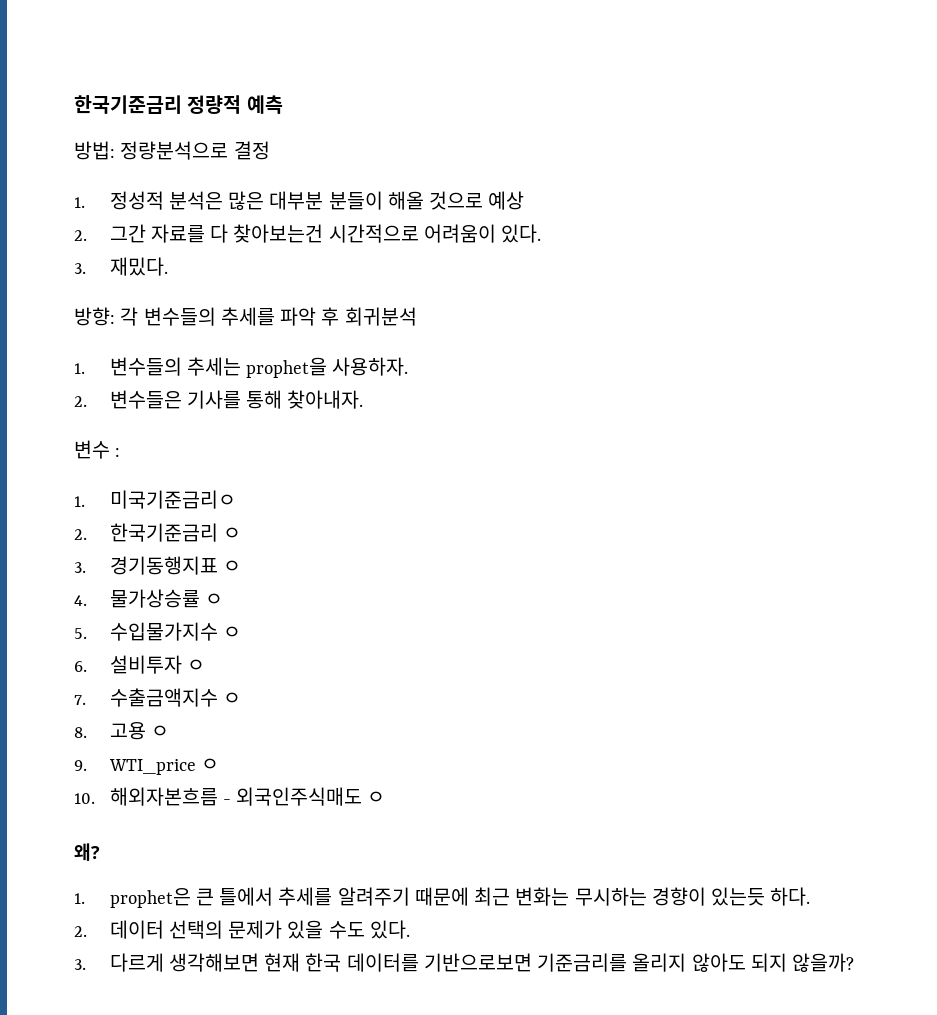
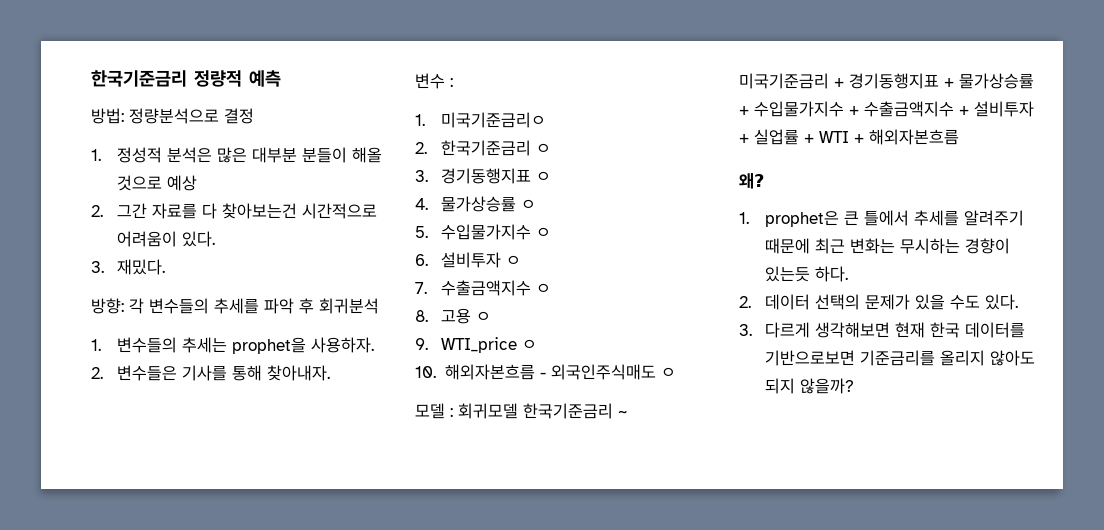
(386, 797) none -> [415,403,627,419] [739,73,1034,89] [739,101,1034,117] [739,129,959,145] // 모델 : 회귀모델 한국기준금리 ~ 미국기준금리 + 경기동행지표 + 물가상승률 + 수입물가지수 + 수출금액지수 + 설비투자 + 실업률 + WTI + 해외자본흐름

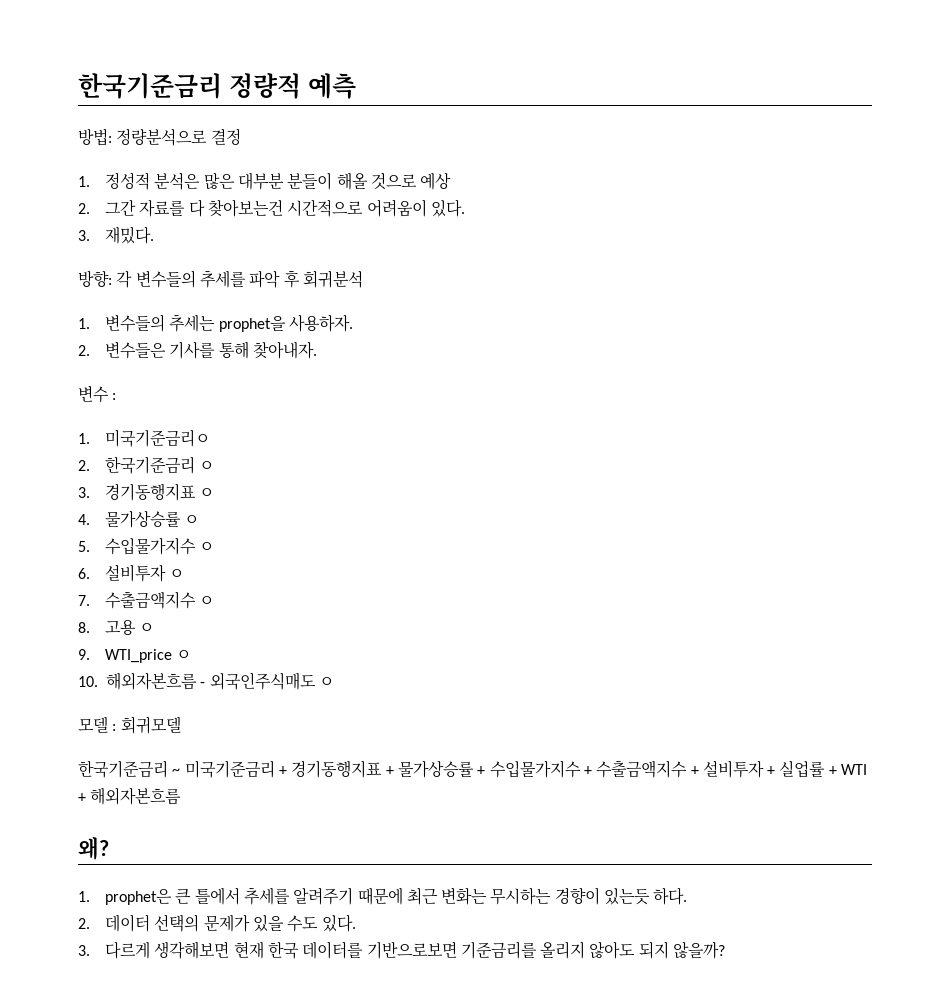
(518, 411) none -> (181, 725) //

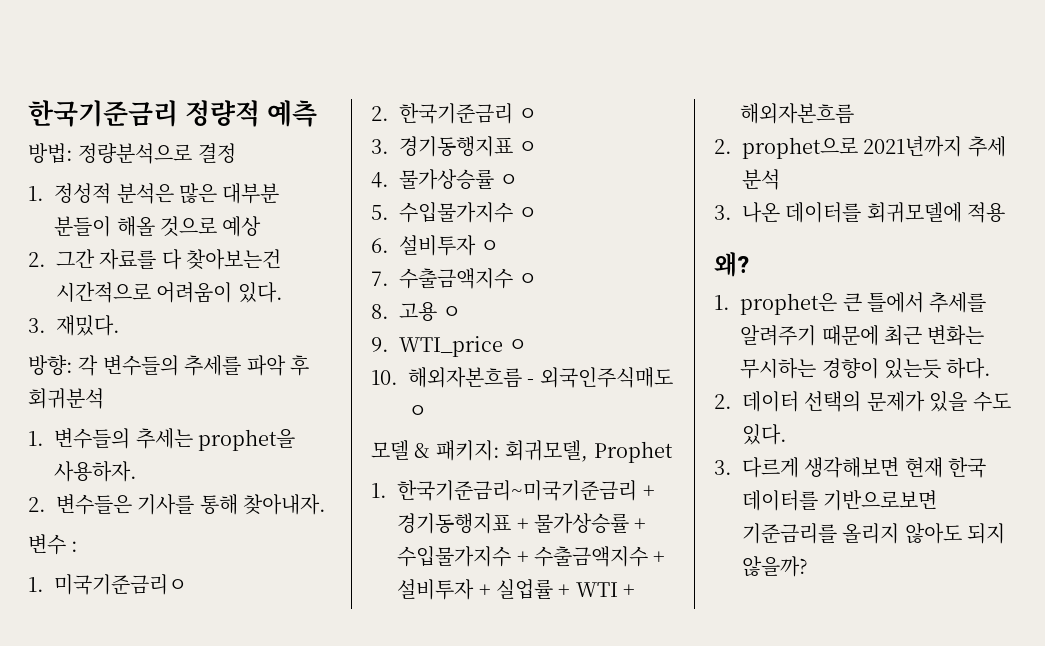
[112,716,181,734] [78,760,275,778] : 회귀모델 // 한국기준금리 ~ 미국기준금리 -> [414,440,673,463] [371,480,638,501] & 패키지: 회귀모델, Prophet // 1. 한국기준금리~미국기준금리
(182, 796) none -> [714,136,1006,159] [742,169,780,190] [714,202,1006,223] // 2. prophet으로 2021년까지 추세 분석 // 3. 나온 데이터를 회귀모델에 적용

